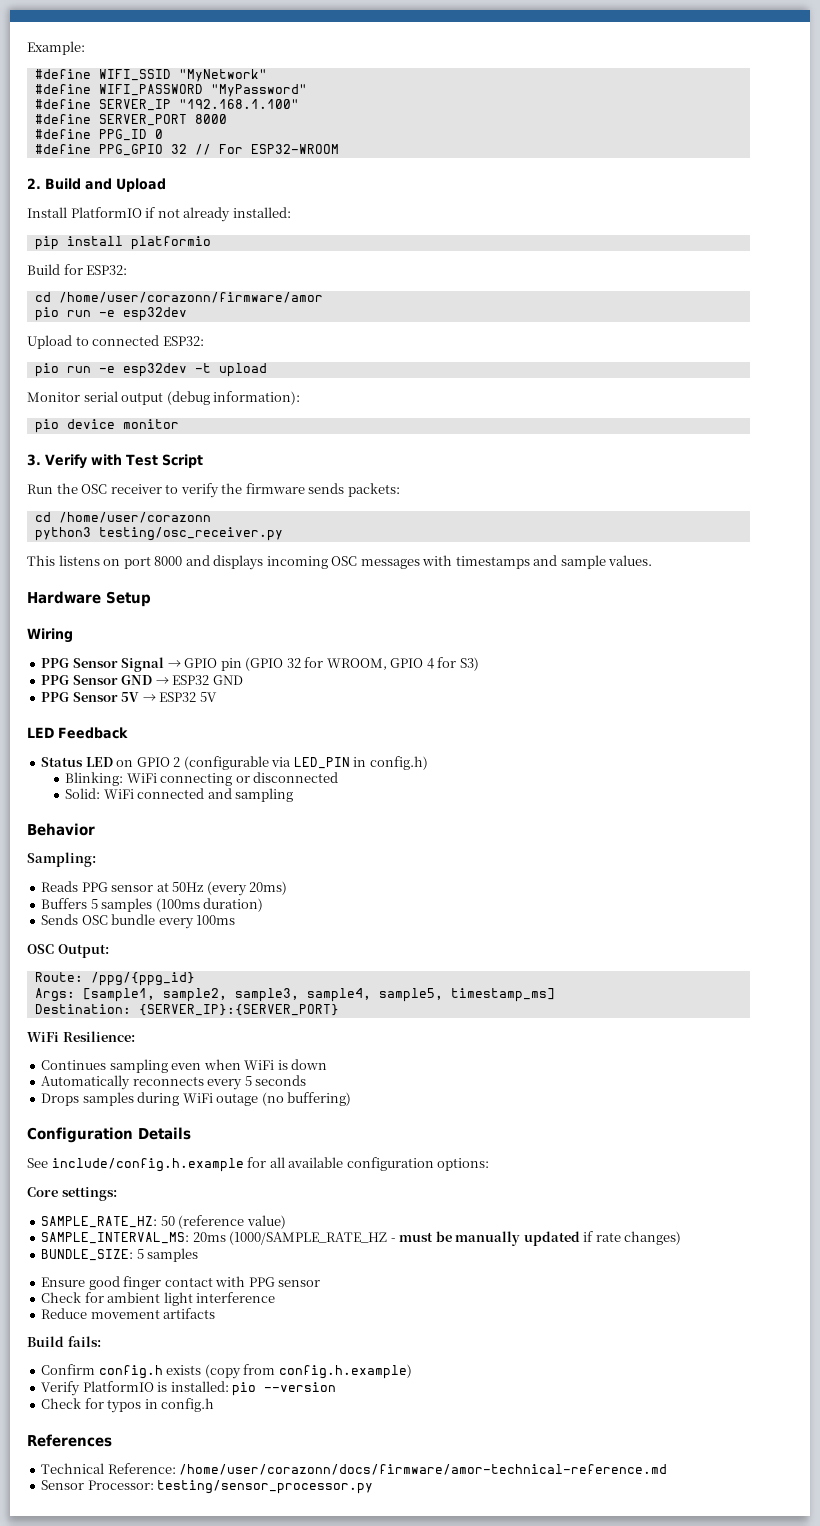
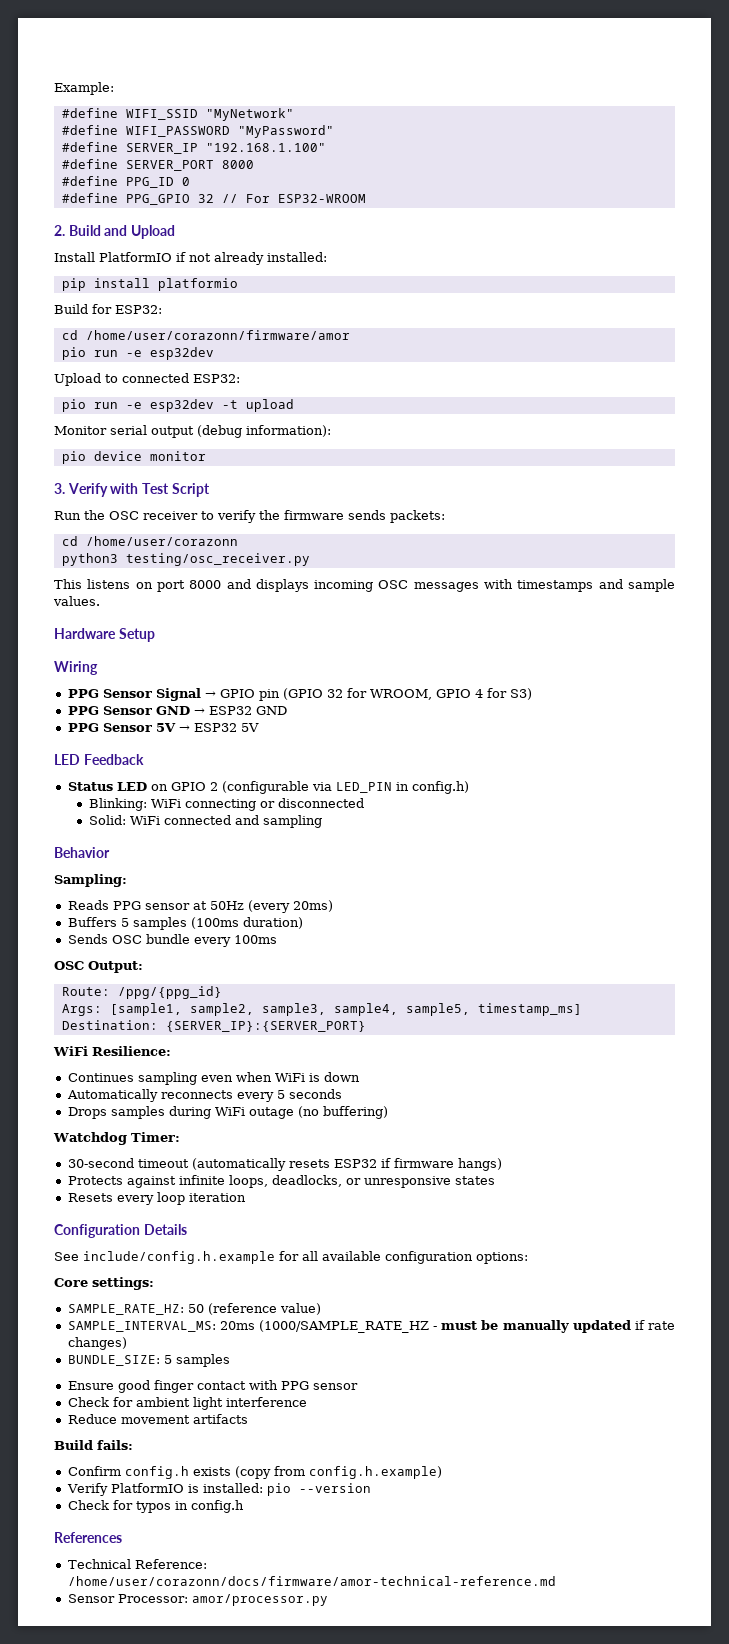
(352, 1099) none -> [53,1132,180,1145] [67,1158,502,1171] [67,1175,495,1188] [67,1192,246,1205] // Watchdog Timer: // 30-second timeout (automatically resets ESP32 if firmware hangs) // Protects against infinite loops, deadlocks, or unresponsive states // Resets every loop iteration
[157,1480,374,1494] testing/sensor_processor.py -> [191,1594,328,1606] amor/processor.py

